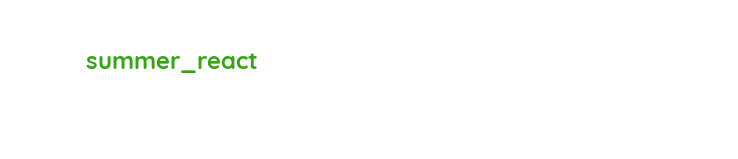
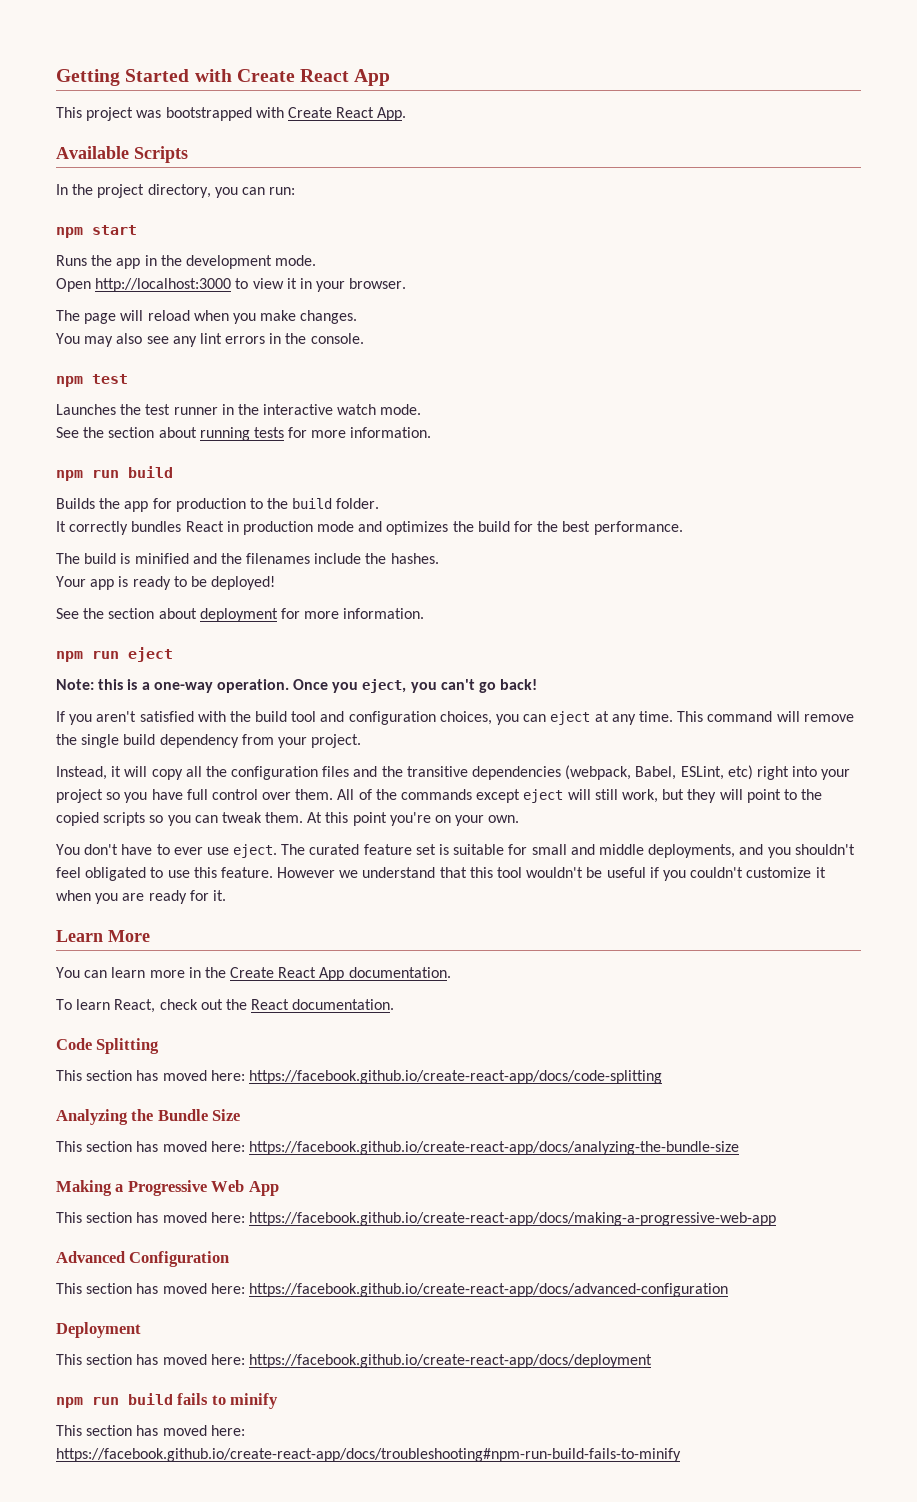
[86,53,258,73] summer_react -> [56,69,391,86] [56,107,407,121] [56,146,188,163] [56,184,296,198] [56,225,137,238] [56,255,317,269] [56,278,407,292] [56,310,358,324] [56,333,364,347] [56,374,128,387] [56,404,422,415] [56,427,432,441] [56,466,173,481] [56,498,380,512] [56,521,683,535] [56,553,439,564] [56,576,276,590] [56,608,425,622] [56,647,173,662] [56,679,538,693] [56,711,854,725] [56,734,362,748] [56,765,851,780] [56,789,823,803] [56,812,520,826] [56,844,855,858] [56,867,826,881] [56,890,226,904] [56,930,150,942] [56,967,451,981] [56,999,395,1013] [56,1038,160,1054] [56,1070,662,1084] [56,1109,241,1125] [56,1141,739,1155] [56,1180,279,1196] [56,1212,776,1226] [56,1251,230,1267] [56,1283,728,1297] [56,1322,141,1338] [56,1354,652,1368] [56,1393,279,1409] [56,1425,245,1436] [56,1448,681,1462] Getting Started with Create React App // This project was bootstrapped with Create React App. // Available Scripts // In the project directory, you can run: // npm start // Runs the app in the development mode. // Open http://localhost:3000 to view it in your browser. // The page will reload when you make changes. // You may also see any lint errors in the console. // npm test // Launches the test runner in the interactive watch mode. // See the section about running tests for more information. // npm run build // Builds the app for production to the build folder. // It correctly bundles React in production mode and optimizes the build for the best performance. // The build is minified and the filenames include the hashes. // Your app is ready to be deployed! // See the section about deployment for more information. // npm run eject // Note: this is a one-way operation. Once you eject, you can't go back! // If you aren't satisfied with the build tool and configuration choices, you can eject at any time. This command will remove the single build dependency from your project. // Instead, it will copy all the configuration files and the transitive dependencies (webpack, Babel, ESLint, etc) right into your project so you have full control over them. All of the commands except eject will still work, but they will point to the copied scripts so you can tweak them. At this point you're on your own. // You don't have to ever use eject. The curated feature set is suitable for small and middle deployments, and you shouldn't feel obligated to use this feature. However we understand that this tool wouldn't be useful if you couldn't customize it when you are ready for it. // Learn More // You can learn more in the Create React App documentation. // To learn React, check out the React documentation. // Code Splitting // This section has moved here: https://facebook.github.io/create-react-app/docs/code-splitting // Analyzing the Bundle Size // This section has moved here: https://facebook.github.io/create-react-app/docs/analyzing-the-bundle-size // Making a Progressive Web App // This section has moved here: https://facebook.github.io/create-react-app/docs/making-a-progressive-web-app // Advanced Configuration // This section has moved here: https://facebook.github.io/create-react-app/docs/advanced-configuration // Deployment // This section has moved here: https://facebook.github.io/create-react-app/docs/deployment // npm run build fails to minify // This section has moved here: https://facebook.github.io/create-react-app/docs/troubleshooting#npm-run-build-fails-to-minify

